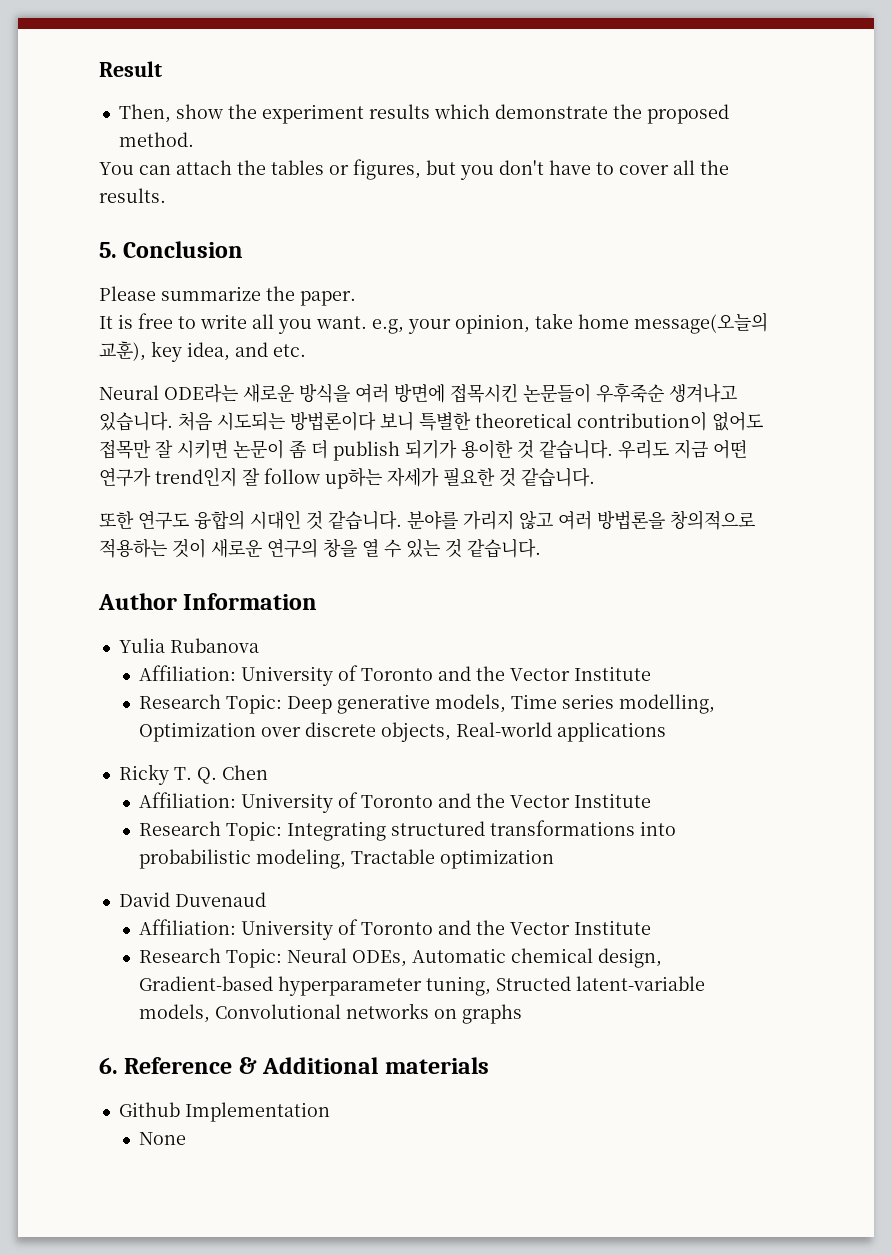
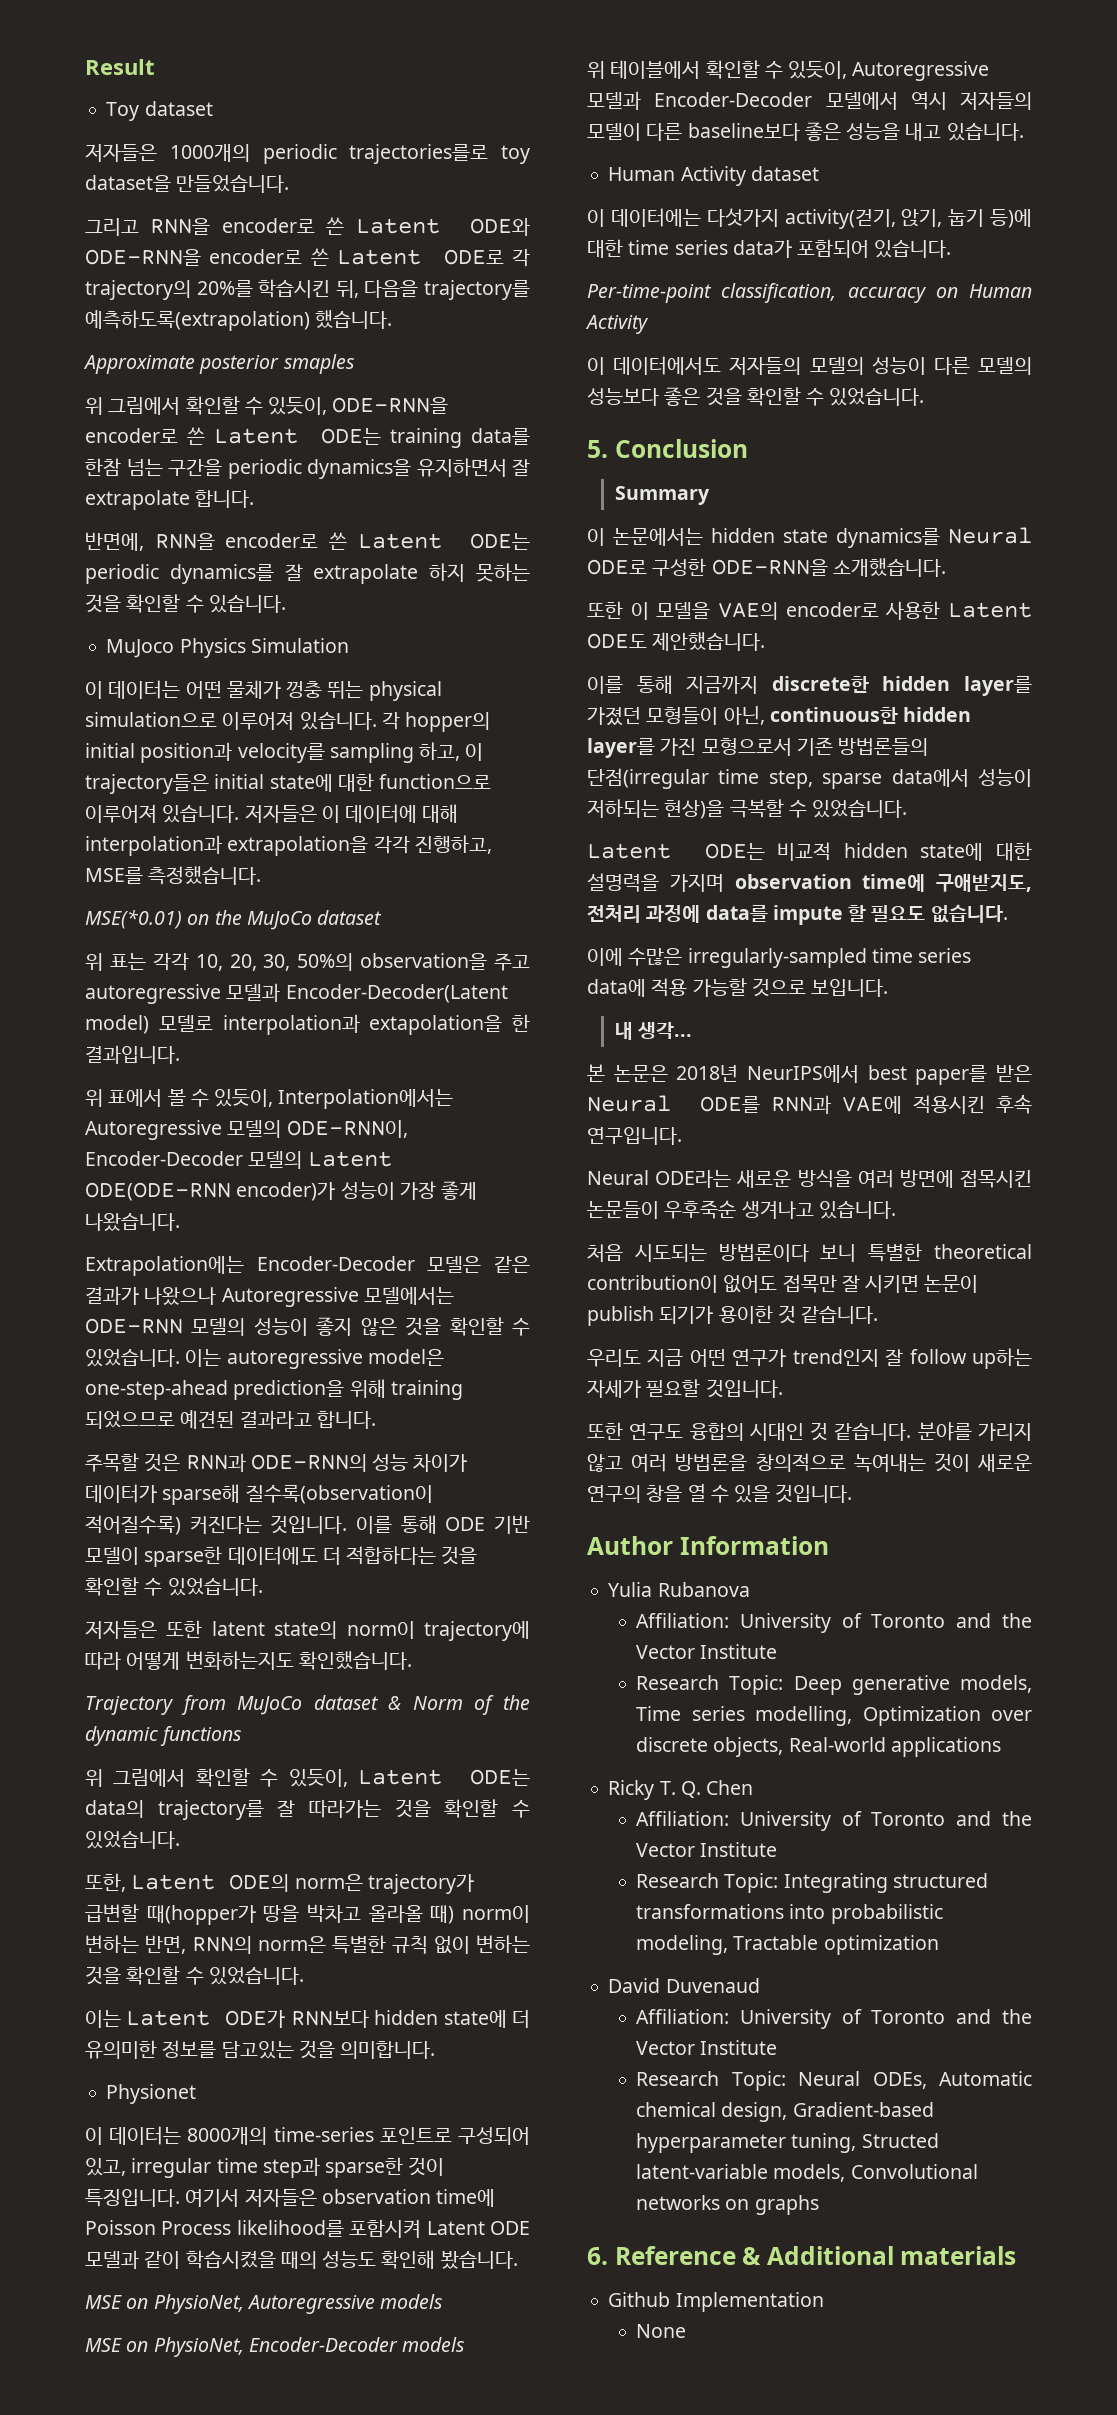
[118,104,729,124] [118,132,194,147] [99,159,729,180] [99,188,166,203] [99,241,244,258] [99,286,356,306] [99,312,768,334] [99,341,306,362] Then, show the experiment results which demonstrate the proposed method. // You can attach the tables or figures, but you don't have to cover all the results. // 5. Conclusion // Please summarize the paper. // It is free to write all you want. e.g, your opinion, take home message(오늘의 교훈), key idea, and etc. -> [106,101,213,121] [85,144,530,164] [85,175,290,193] [85,217,530,236] [85,248,530,267] [85,279,530,300] [85,310,393,331] [83,354,355,374] [85,396,449,415] [85,427,530,448] [85,458,530,479] [85,490,255,510] [85,532,530,551] [85,563,530,584] [85,594,286,613] [106,638,349,658] [85,680,442,701] [85,711,491,732] [85,742,484,763] [85,773,492,794] [85,804,459,823] [85,835,492,856] [85,866,262,885] [85,910,383,930] [85,953,530,971] [85,983,508,1004] [85,1014,530,1035] [85,1045,180,1064] [85,1089,454,1109] [85,1120,408,1140] [85,1151,392,1169] [85,1181,478,1201] [85,1213,180,1231] [85,1256,530,1276] [85,1286,454,1307] [85,1317,530,1336] [85,1349,444,1369] [85,1379,463,1400] [85,1410,376,1429] [85,1453,468,1472] [85,1484,433,1505] [85,1515,530,1535] [85,1546,478,1567] [85,1577,263,1596] [85,1620,530,1641] [85,1651,412,1670] [85,1695,530,1715] [85,1726,243,1746] [85,1768,530,1787] [85,1799,530,1820] [85,1831,180,1849] [85,1873,474,1894] [85,1904,530,1925] [85,1935,530,1954] [85,1966,304,1985] [85,2010,530,2028] [85,2040,436,2059] [106,2084,197,2104] [85,2126,530,2145] [85,2157,445,2178] [85,2189,496,2207] [85,2219,530,2238] [85,2250,518,2269] [85,2294,444,2314] [85,2337,466,2357] [587,60,990,81] [587,91,1032,110] [587,122,1024,141] [608,166,819,186] [587,208,1032,229] [587,239,952,258] [587,283,1032,303] [585,315,649,334] [587,356,1032,375] [587,387,925,406] [587,439,748,458] [614,486,710,505] [587,527,1032,548] [587,558,946,577] [587,601,1032,620] [587,632,766,651] [587,675,1032,696] [587,706,972,726] [587,737,929,758] [587,768,1032,789] [587,799,908,819] [587,842,1032,861] [587,873,1032,892] [587,904,1008,925] [587,948,972,968] [587,978,889,997] [614,1022,692,1040] [587,1064,1032,1085] [587,1094,1032,1114] [587,1127,682,1145] Toy dataset // 저자들은 1000개의 periodic trajectories를로 toy dataset을 만들었습니다. // 그리고 RNN을 encoder로 쓴 Latent ODE와 ODE-RNN을 encoder로 쓴 Latent ODE로 각 trajectory의 20%를 학습시킨 뒤, 다음을 trajectory를 예측하도록(extrapolation) 했습니다. // Approximate posterior smaples // 위 그림에서 확인할 수 있듯이, ODE-RNN을 encoder로 쓴 Latent ODE는 training data를 한참 넘는 구간을 periodic dynamics을 유지하면서 잘 extrapolate 합니다. // 반면에, RNN을 encoder로 쓴 Latent ODE는 periodic dynamics를 잘 extrapolate 하지 못하는 것을 확인할 수 있습니다. // MuJoco Physics Simulation // 이 데이터는 어떤 물체가 껑충 뛰는 physical simulation으로 이루어져 있습니다. 각 hopper의 initial position과 velocity를 sampling 하고, 이 trajectory들은 initial state에 대한 function으로 이루어져 있습니다. 저자들은 이 데이터에 대해 interpolation과 extrapolation을 각각 진행하고, MSE를 측정했습니다. // MSE(*0.01) on the MuJoCo dataset // 위 표는 각각 10, 20, 30, 50%의 observation을 주고 autoregressive 모델과 Encoder-Decoder(Latent model) 모델로 interpolation과 extapolation을 한 결과입니다. // 위 표에서 볼 수 있듯이, Interpolation에서는 Autoregressive 모델의 ODE-RNN이, Encoder-Decoder 모델의 Latent ODE(ODE-RNN encoder)가 성능이 가장 좋게 나왔습니다. // Extrapolation에는 Encoder-Decoder 모델은 같은 결과가 나왔으나 Autoregressive 모델에서는 ODE-RNN 모델의 성능이 좋지 않은 것을 확인할 수 있었습니다. 이는 autoregressive model은 one-step-ahead prediction을 위해 training 되었으므로 예견된 결과라고 합니다. // 주목할 것은 RNN과 ODE-RNN의 성능 차이가 데이터가 sparse해 질수록(observation이 적어질수록) 커진다는 것입니다. 이를 통해 ODE 기반 모델이 sparse한 데이터에도 더 적합하다는 것을 확인할 수 있었습니다. // 저자들은 또한 latent state의 norm이 trajectory에 따라 어떻게 변화하는지도 확인했습니다. // Trajectory from MuJoCo dataset & Norm of the dynamic functions // 위 그림에서 확인할 수 있듯이, Latent ODE는 data의 trajectory를 잘 따라가는 것을 확인할 수 있었습니다. // 또한, Latent ODE의 norm은 trajectory가 급변할 때(hopper가 땅을 박차고 올라올 때) norm이 변하는 반면, RNN의 norm은 특별한 규칙 없이 변하는 것을 확인할 수 있었습니다. // 이는 Latent ODE가 RNN보다 hidden state에 더 유의미한 정보를 담고있는 것을 의미합니다. // Physionet // 이 데이터는 8000개의 time-series 포인트로 구성되어 있고, irregular time step과 sparse한 것이 특징입니다. 여기서 저자들은 observation time에 Poisson Process likelihood를 포함시켜 Latent ODE 모델과 같이 학습시켰을 때의 성능도 확인해 봤습니다. // MSE on PhysioNet, Autoregressive models // MSE on PhysioNet, Encoder-Decoder models // 위 테이블에서 확인할 수 있듯이, Autoregressive 모델과 Encoder-Decoder 모델에서 역시 저자들의 모델이 다른 baseline보다 좋은 성능을 내고 있습니다. // Human Activity dataset // 이 데이터에는 다섯가지 activity(걷기, 앉기, 눕기 등)에 대한 time series data가 포함되어 있습니다. // Per-time-point classification, accuracy on Human Activity // 이 데이터에서도 저자들의 모델의 성능이 다른 모델의 성능보다 좋은 것을 확인할 수 있었습니다. // 5. Conclusion // Summary // 이 논문에서는 hidden state dynamics를 Neural ODE로 구성한 ODE-RNN을 소개했습니다. // 또한 이 모델을 VAE의 encoder로 사용한 Latent ODE도 제안했습니다. // 이를 통해 지금까지 discrete한 hidden layer를 가졌던 모형들이 아닌, continuous한 hidden layer를 가진 모형으로서 기존 방법론들의 단점(irregular time step, sparse data에서 성능이 저하되는 현상)을 극복할 수 있었습니다. // Latent ODE는 비교적 hidden state에 대한 설명력을 가지며 observation time에 구애받지도, 전처리 과정에 data를 impute 할 필요도 없습니다. // 이에 수많은 irregularly-sampled time series data에 적용 가능할 것으로 보입니다. // 내 생각... // 본 논문은 2018년 NeurIPS에서 best paper를 받은 Neural ODE를 RNN과 VAE에 적용시킨 후속 연구입니다.
(173, 421) none -> (896, 1210) //
[289,440,328,459] 좀 더 -> (979, 1284) none
(613, 449) none -> (879, 1315) //
[443,467,595,487] 필요한 것 같습니다. -> [646,1379,783,1398] 필요할 것입니다.
[99,539,167,558] 적용하는 -> [853,1454,926,1472] 녹여내는
[406,538,541,558] 있는 것 같습니다. -> [734,1484,853,1503] 있을 것입니다.

